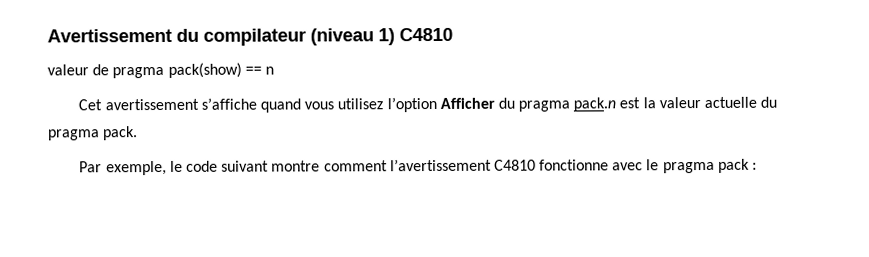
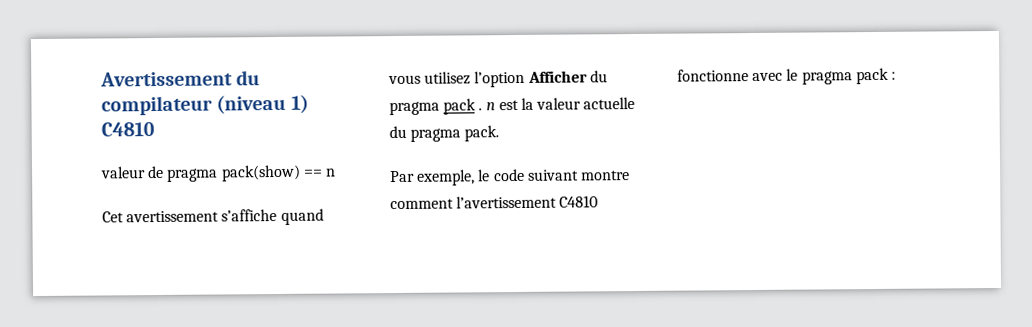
[573,97,617,112] pack.n -> [443,98,496,115] pack . n

